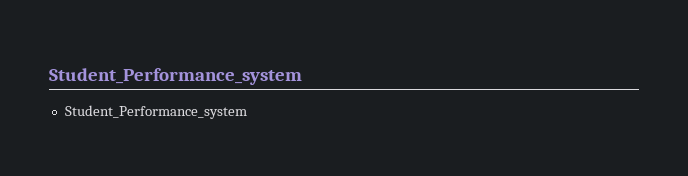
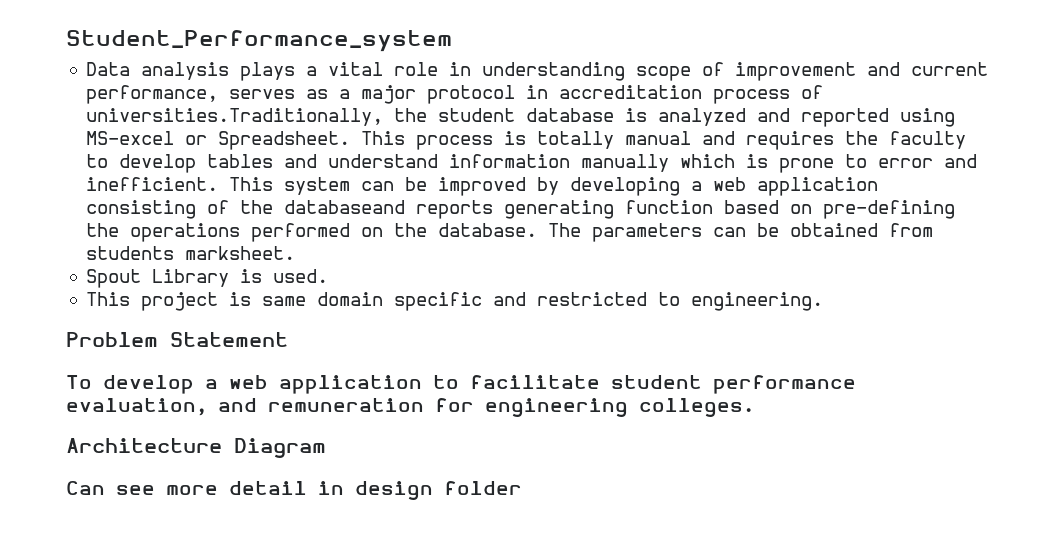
[64,105,247,119] Student_Performance_system -> [86,62,989,81] [86,85,824,104] [86,108,956,127] [86,131,967,150] [86,154,978,173] [86,177,879,196] [86,200,956,219] [86,223,934,242] [86,246,296,260] [86,269,329,288] [86,292,824,311] [66,332,288,347] [66,375,856,394] [66,398,754,417] [66,438,326,458] [66,481,522,500] Data analysis plays a vital role in understanding scope of improvement and current performance, serves as a major protocol in accreditation process of universities.Traditionally, the student database is analyzed and reported using MS-excel or Spreadsheet. This process is totally manual and requires the faculty to develop tables and understand information manually which is prone to error and inefficient. This system can be improved by developing a web application consisting of the databaseand reports generating function based on pre-defining the operations performed on the database. The parameters can be obtained from students marksheet. // Spout Library is used. // This project is same domain specific and restricted to engineering. // Problem Statement // To develop a web application to facilitate student performance evaluation, and remuneration for engineering colleges. // Architecture Diagram // Can see more detail in design folder

